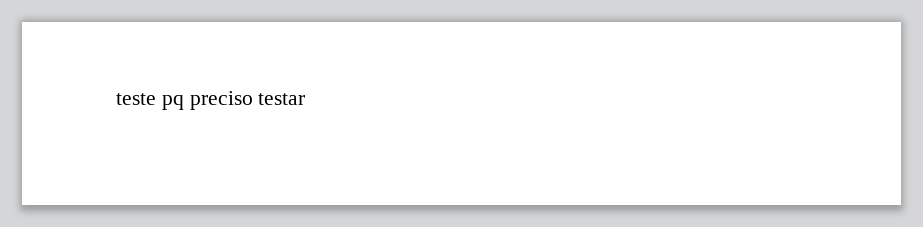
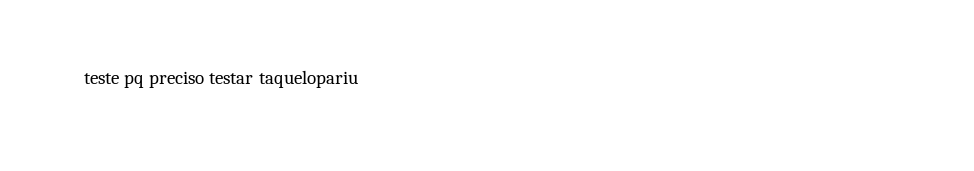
(306, 99) none -> [258,70,358,88] taquelopariu

